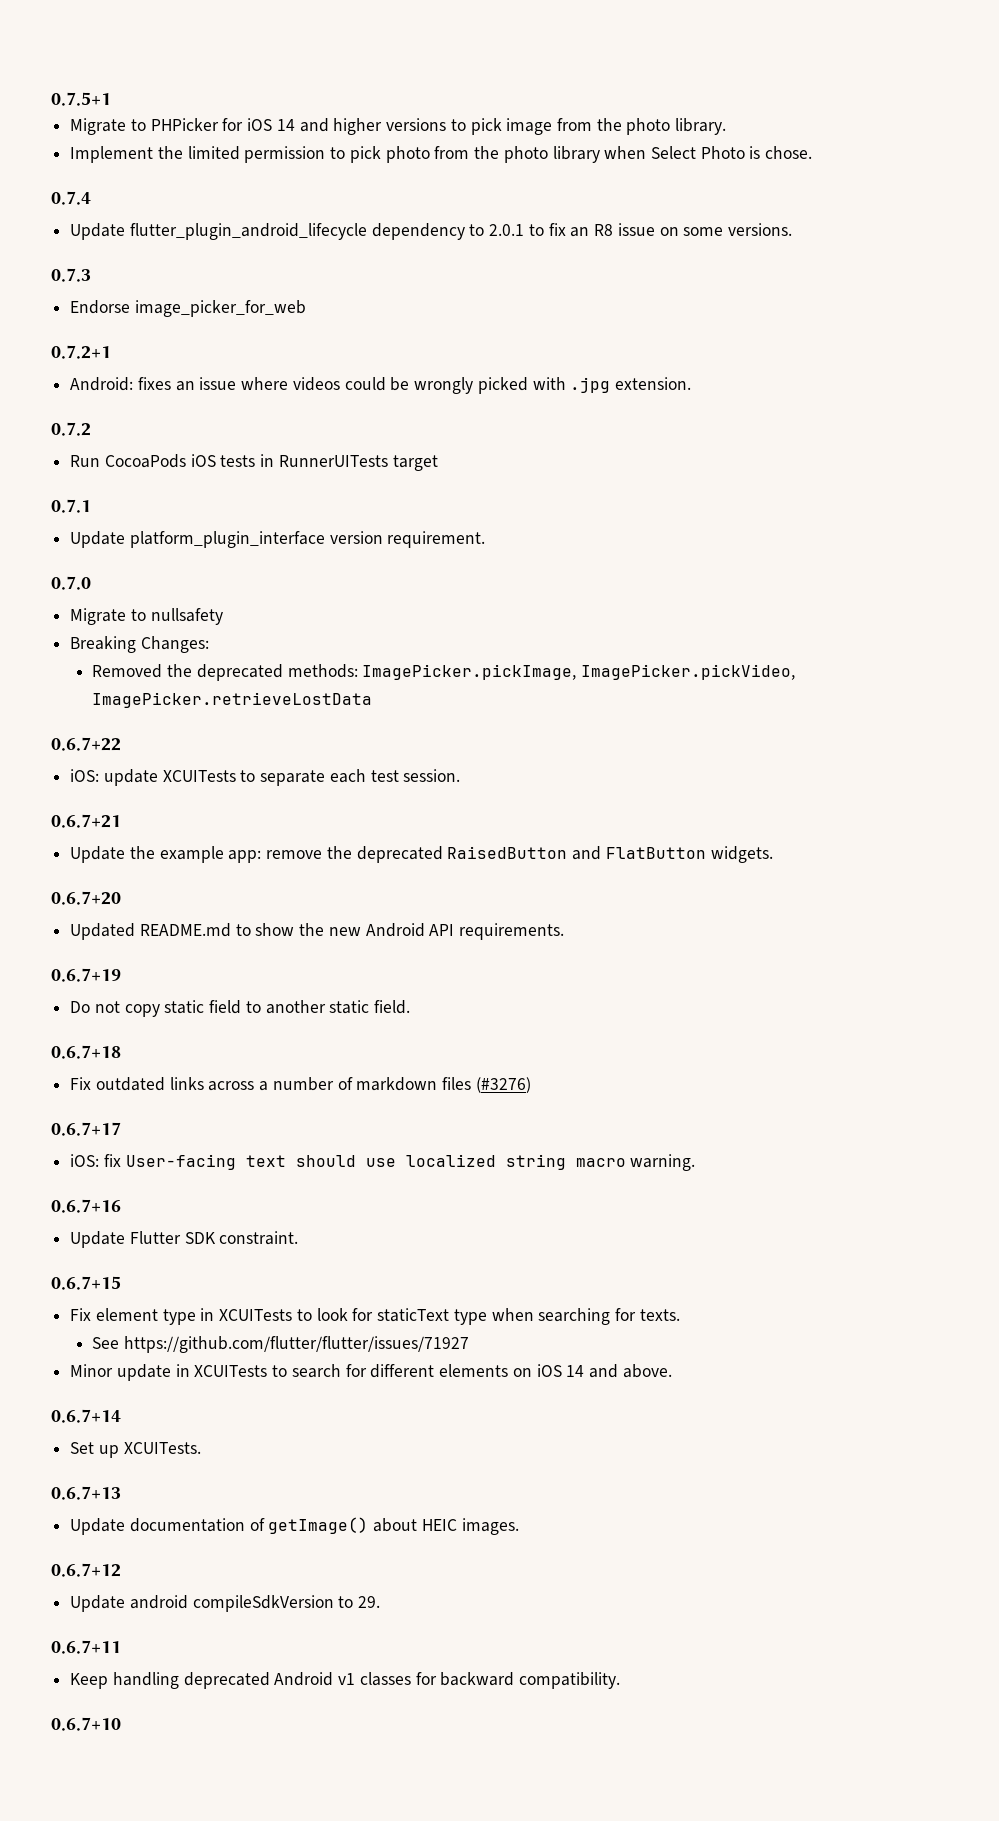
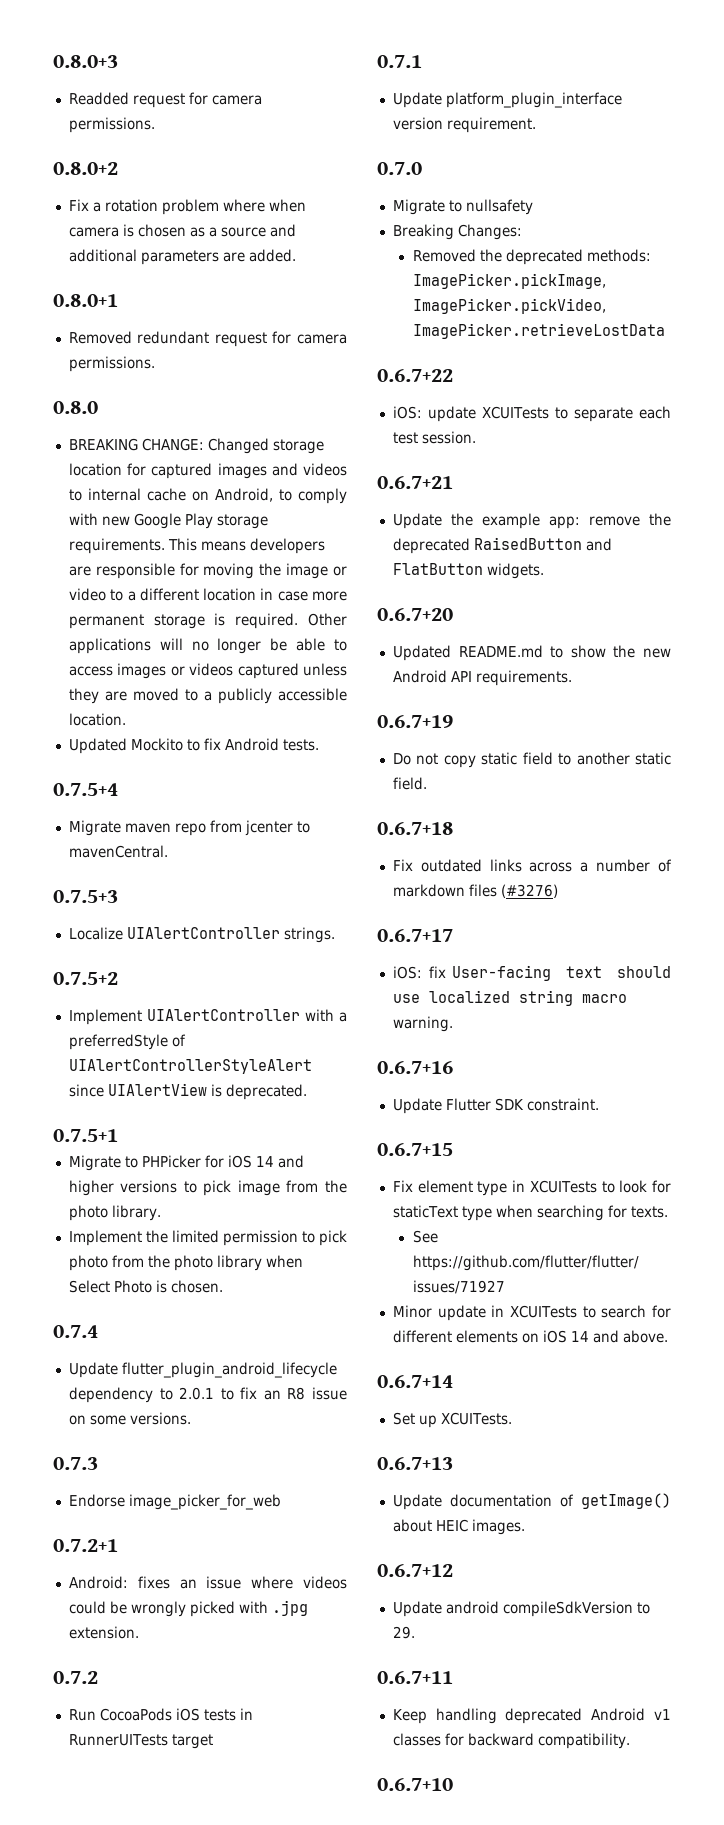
(51, 99) none -> [53,55,118,68] [68,92,262,108] [68,117,155,133] [53,162,118,175] [68,199,306,215] [68,224,296,237] [68,249,296,265] [53,294,118,307] [68,331,347,347] [68,356,155,372] [53,401,98,414] [68,438,324,454] [68,463,347,479] [68,488,347,504] [68,513,268,529] [68,538,325,554] [68,563,347,579] [68,588,347,601] [68,613,347,629] [68,638,347,654] [68,663,347,679] [68,688,347,704] [68,713,126,726] [68,738,319,754] [53,783,118,796] [68,820,310,836] [68,845,168,858] [53,890,118,903] [68,927,335,943] [53,972,118,985] [68,1009,347,1025] [68,1034,186,1050] [68,1059,312,1074] [68,1083,307,1100] 0.8.0+3 // Readded request for camera permissions. // 0.8.0+2 // Fix a rotation problem where when camera is chosen as a source and additional parameters are added. // 0.8.0+1 // Removed redundant request for camera permissions. // 0.8.0 // BREAKING CHANGE: Changed storage location for captured images and videos to internal cache on Android, to comply with new Google Play storage requirements. This means developers are responsible for moving the image or video to a different location in case more permanent storage is required. Other applications will no longer be able to access images or videos captured unless they are moved to a publicly accessible location. // Updated Mockito to fix Android tests. // 0.7.5+4 // Migrate maven repo from jcenter to mavenCentral. // 0.7.5+3 // Localize UIAlertController strings. // 0.7.5+2 // Implement UIAlertController with a preferredStyle of UIAlertControllerStyleAlert since UIAlertView is deprecated. //
[765,146,813,159] chose. -> [170,1280,223,1293] chosen.

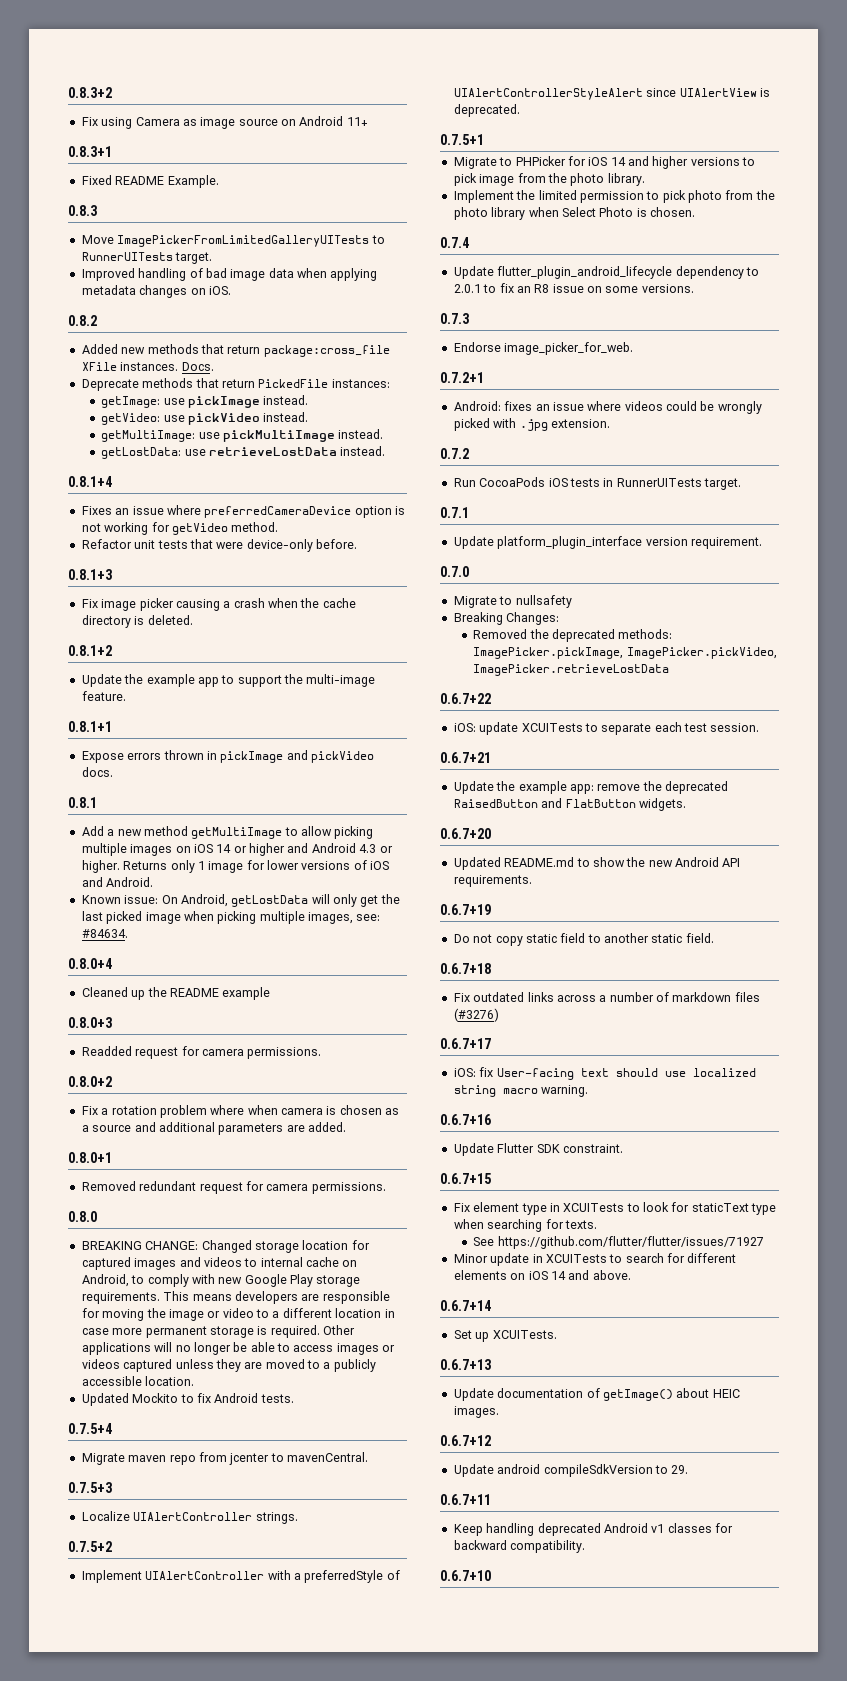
(53, 61) none -> [68,87,112,98] [81,116,368,129] [68,146,112,157] [81,175,219,188] [68,205,97,216] [81,235,385,247] [81,252,213,264] [81,268,378,281] [81,285,231,298] [68,315,97,326] [81,344,390,357] [81,362,214,371] [81,378,390,391] [101,395,309,408] [101,412,309,425] [101,429,384,442] [101,446,386,459] [68,476,112,487] [81,505,405,518] [81,522,279,535] [81,539,357,552] [68,569,112,580] [81,598,356,611] [81,615,193,628] [68,645,112,656] [81,674,376,687] [81,691,126,701] [68,721,112,732] [81,750,374,763] [81,767,113,777] [68,797,97,808] [81,826,374,839] [81,843,393,856] [81,860,390,873] [81,877,154,887] [81,894,400,907] [81,911,381,924] [81,929,128,938] [68,958,112,969] [81,987,271,1000] 0.8.3+2 // Fix using Camera as image source on Android 11+ // 0.8.3+1 // Fixed README Example. // 0.8.3 // Move ImagePickerFromLimitedGalleryUITests to RunnerUITests target. // Improved handling of bad image data when applying metadata changes on iOS. // 0.8.2 // Added new methods that return package:cross_file XFile instances. Docs. // Deprecate methods that return PickedFile instances: // getImage: use pickImage instead. // getVideo: use pickVideo instead. // getMultiImage: use pickMultiImage instead. // getLostData: use retrieveLostData instead. // 0.8.1+4 // Fixes an issue where preferredCameraDevice option is not working for getVideo method. // Refactor unit tests that were device-only before. // 0.8.1+3 // Fix image picker causing a crash when the cache directory is deleted. // 0.8.1+2 // Update the example app to support the multi-image feature. // 0.8.1+1 // Expose errors thrown in pickImage and pickVideo docs. // 0.8.1 // Add a new method getMultiImage to allow picking multiple images on iOS 14 or higher and Android 4.3 or higher. Returns only 1 image for lower versions of iOS and Android. // Known issue: On Android, getLostData will only get the last picked image when picking multiple images, see: #84634. // 0.8.0+4 // Cleaned up the README example //
[128,1494,281,1510] image_picker_for_web -> [504,342,634,355] image_picker_for_web.
[171,1734,213,1749] target -> [704,478,741,490] target.

